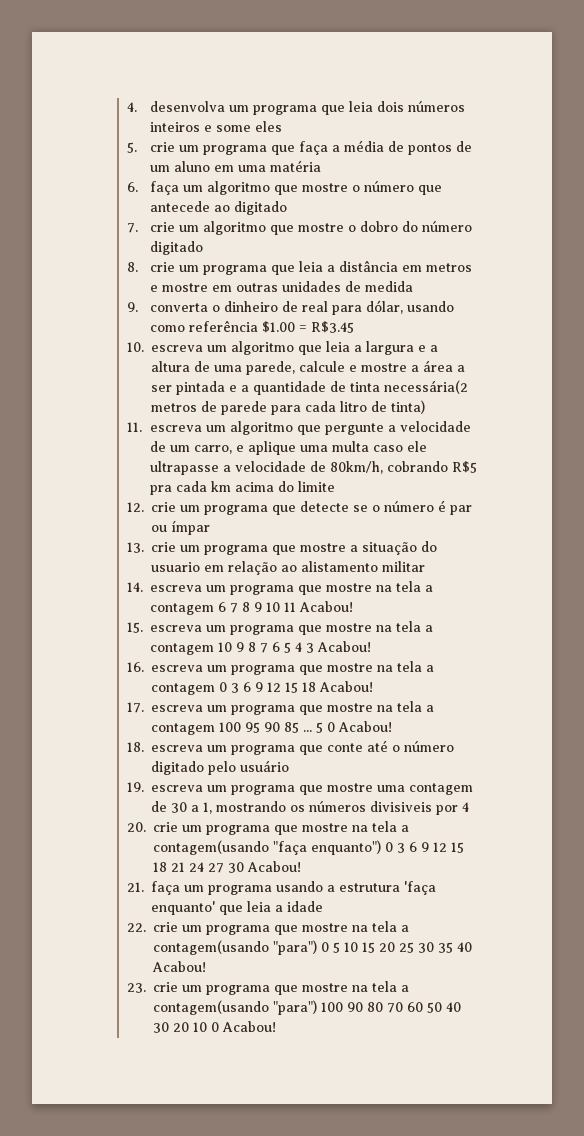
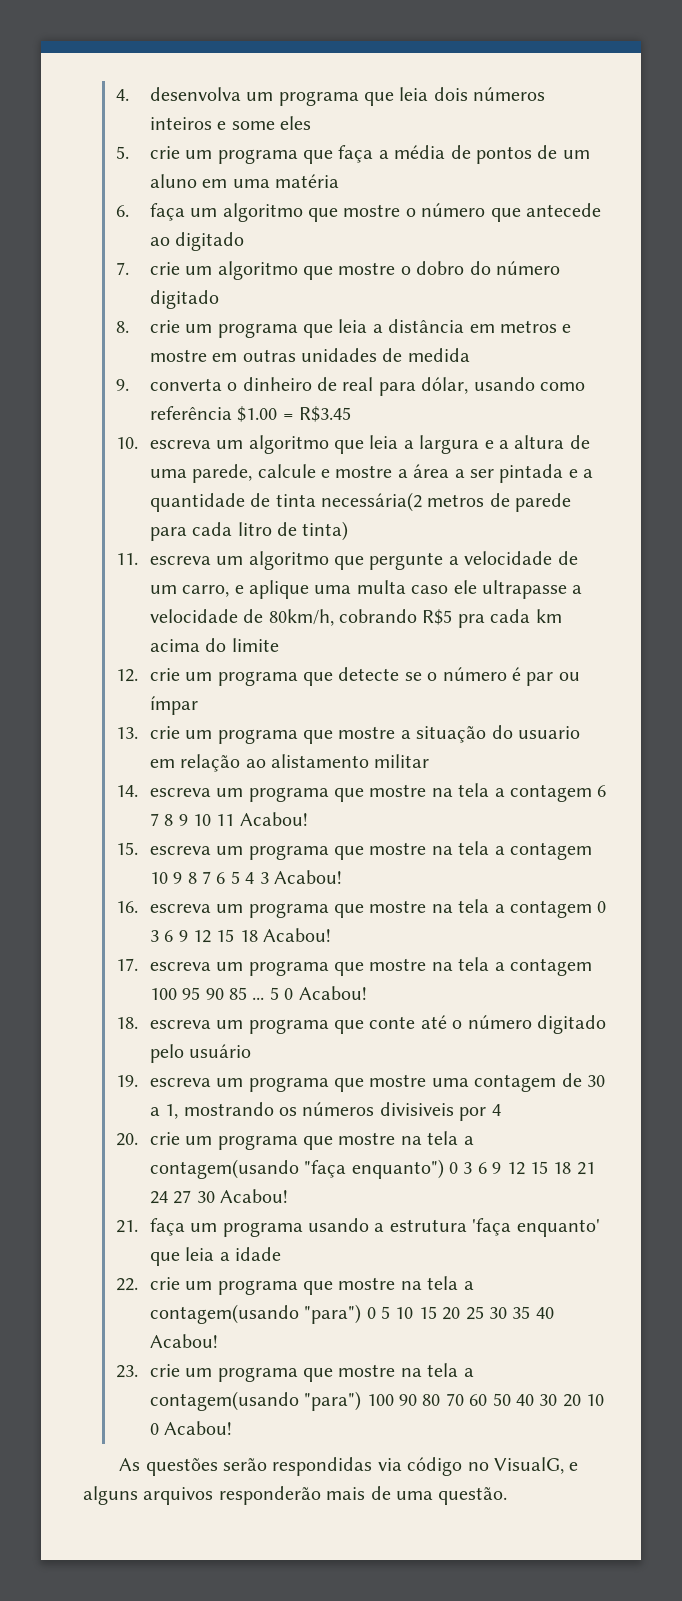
(276, 1026) none -> [119,1457,579,1476] [83,1486,508,1505] // As questões serão respondidas via código no VisualG, e alguns arquivos responderão mais de uma questão.

